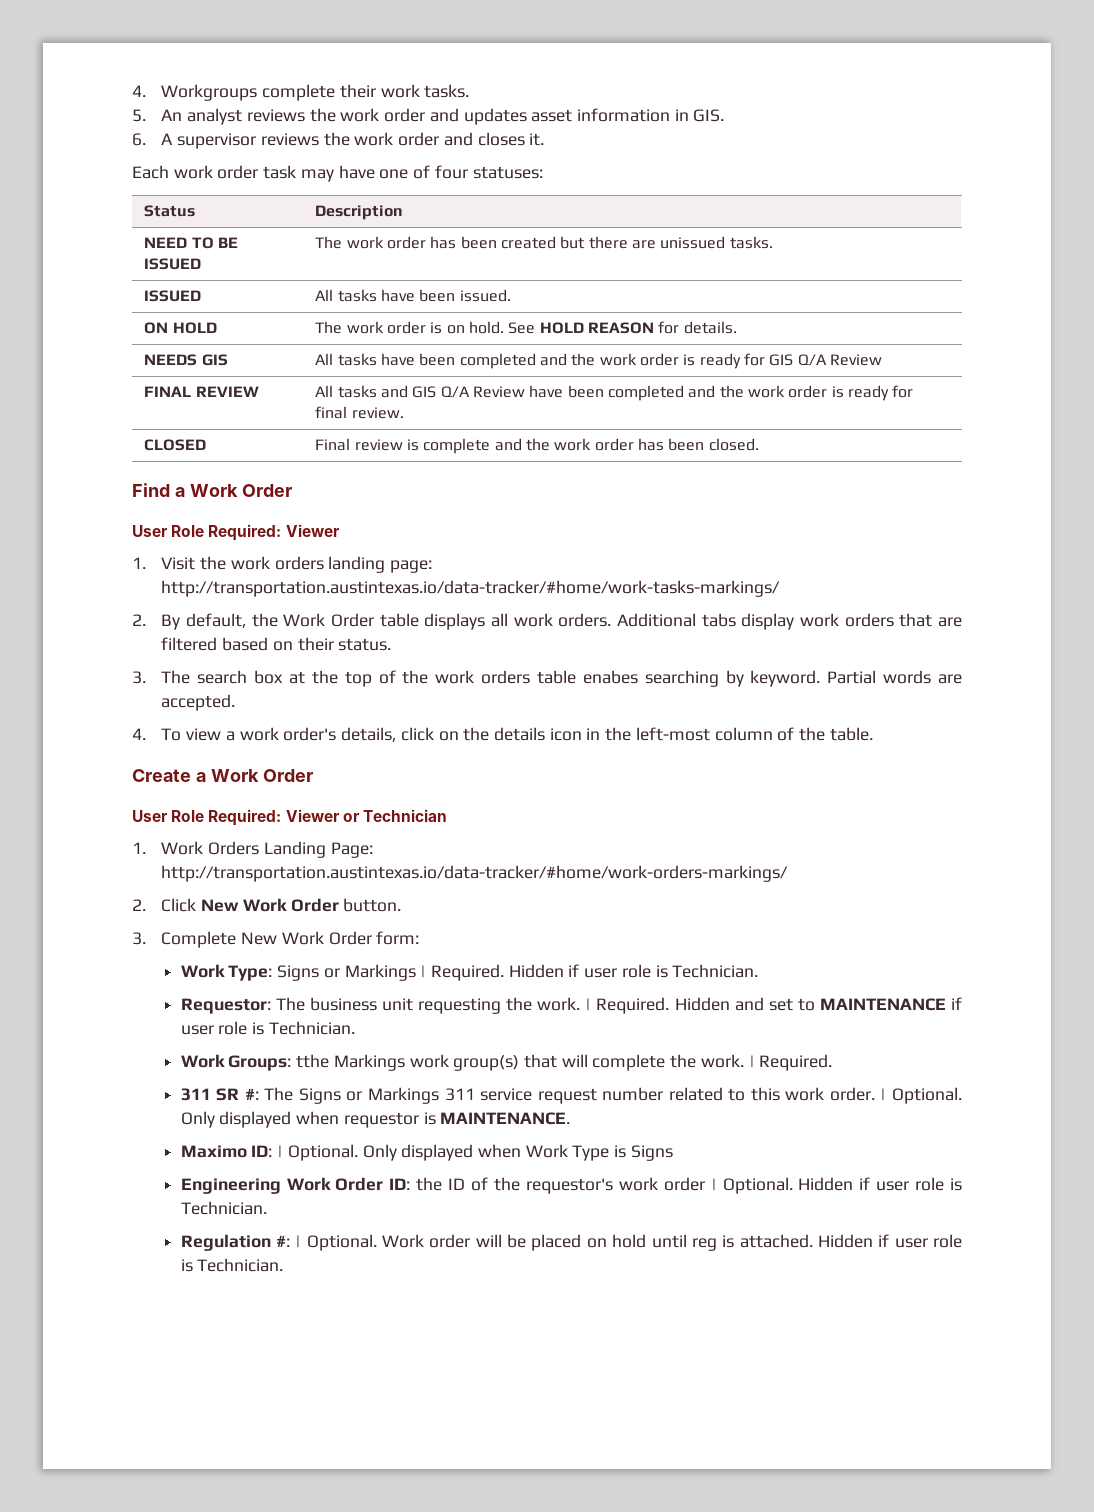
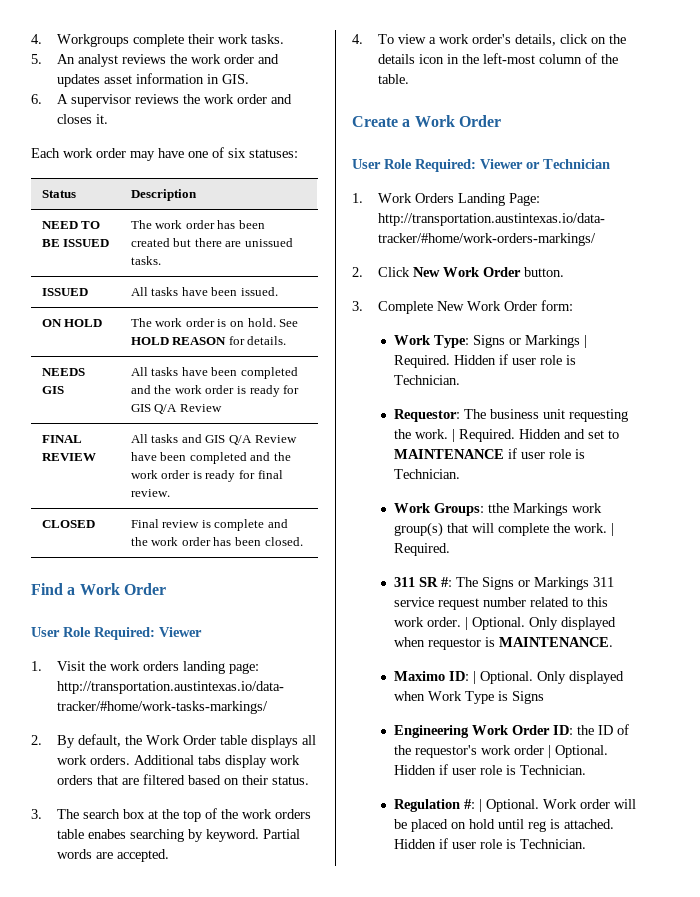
[263,165,297,179] task -> (126, 153) none
[434,165,468,179] four -> [228,148,246,158] six

